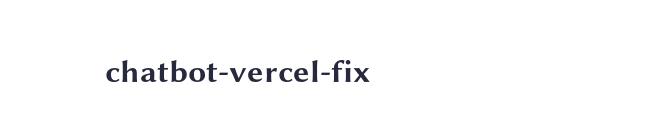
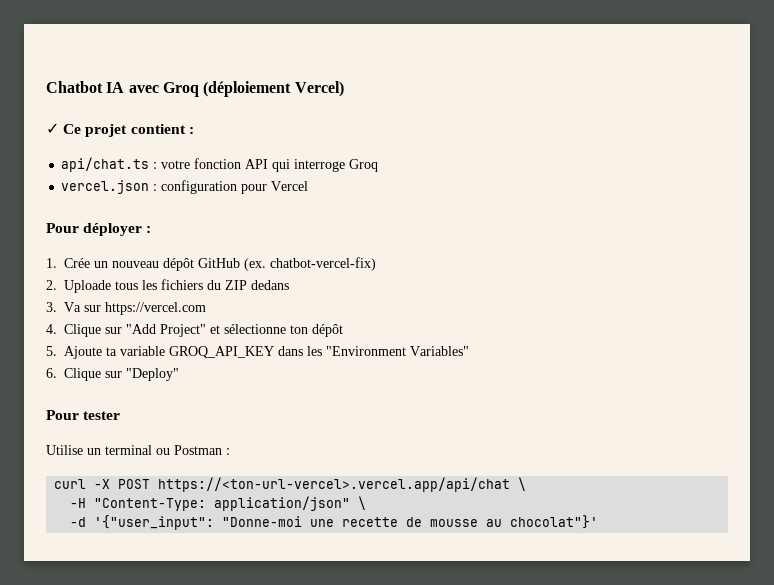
[105,60,370,83] chatbot-vercel-fix -> [46,81,344,97] [46,123,194,137] [61,157,379,172] [61,180,309,194] [46,223,152,236] [46,257,377,271] [46,279,290,293] [46,302,207,315] [46,324,344,337] [46,346,470,359] [46,368,180,381] [46,410,121,420] [46,445,230,455] [54,477,527,492] [70,496,367,511] [70,515,599,530] Chatbot IA avec Groq (déploiement Vercel) // ✓ Ce projet contient : // api/chat.ts : votre fonction API qui interroge Groq // vercel.json : configuration pour Vercel // Pour déployer : // 1. Crée un nouveau dépôt GitHub (ex. chatbot-vercel-fix) // 2. Uploade tous les fichiers du ZIP dedans // 3. Va sur https://vercel.com // 4. Clique sur "Add Project" et sélectionne ton dépôt // 5. Ajoute ta variable GROQ_API_KEY dans les "Environment Variables" // 6. Clique sur "Deploy" // Pour tester // Utilise un terminal ou Postman : // curl -X POST https://<ton-url-vercel>.vercel.app/api/chat \ // -H "Content-Type: application/json" \ // -d '{"user_input": "Donne-moi une recette de mousse au chocolat"}'

